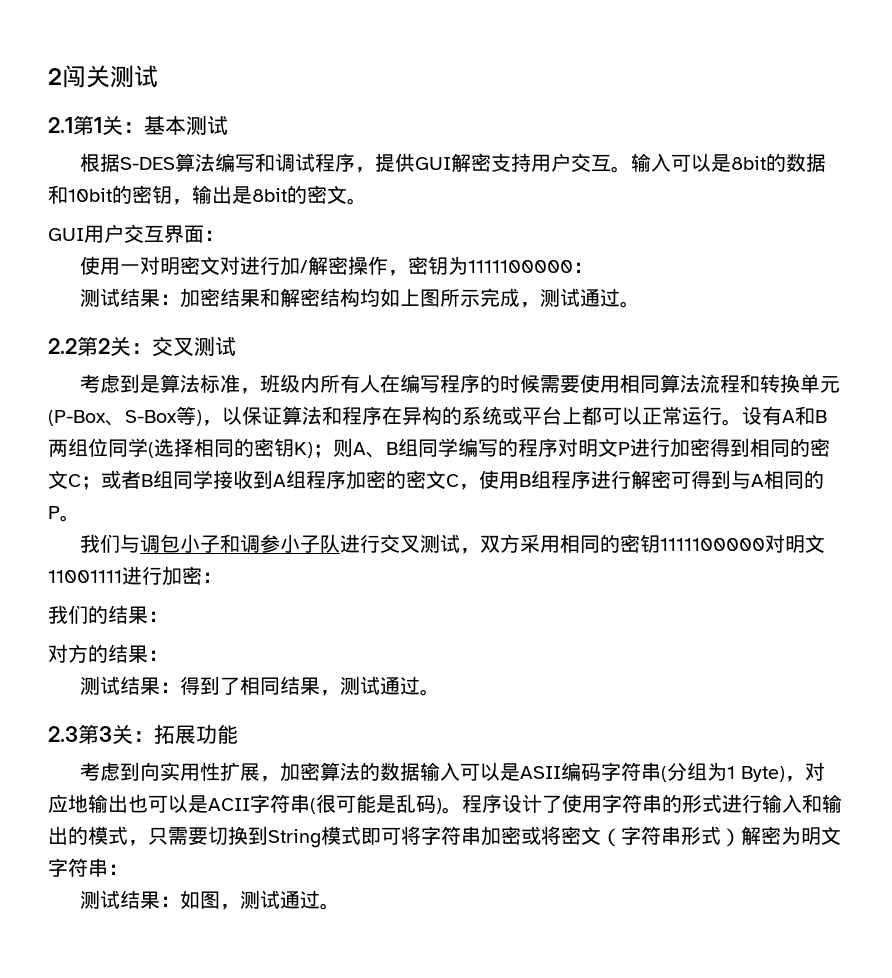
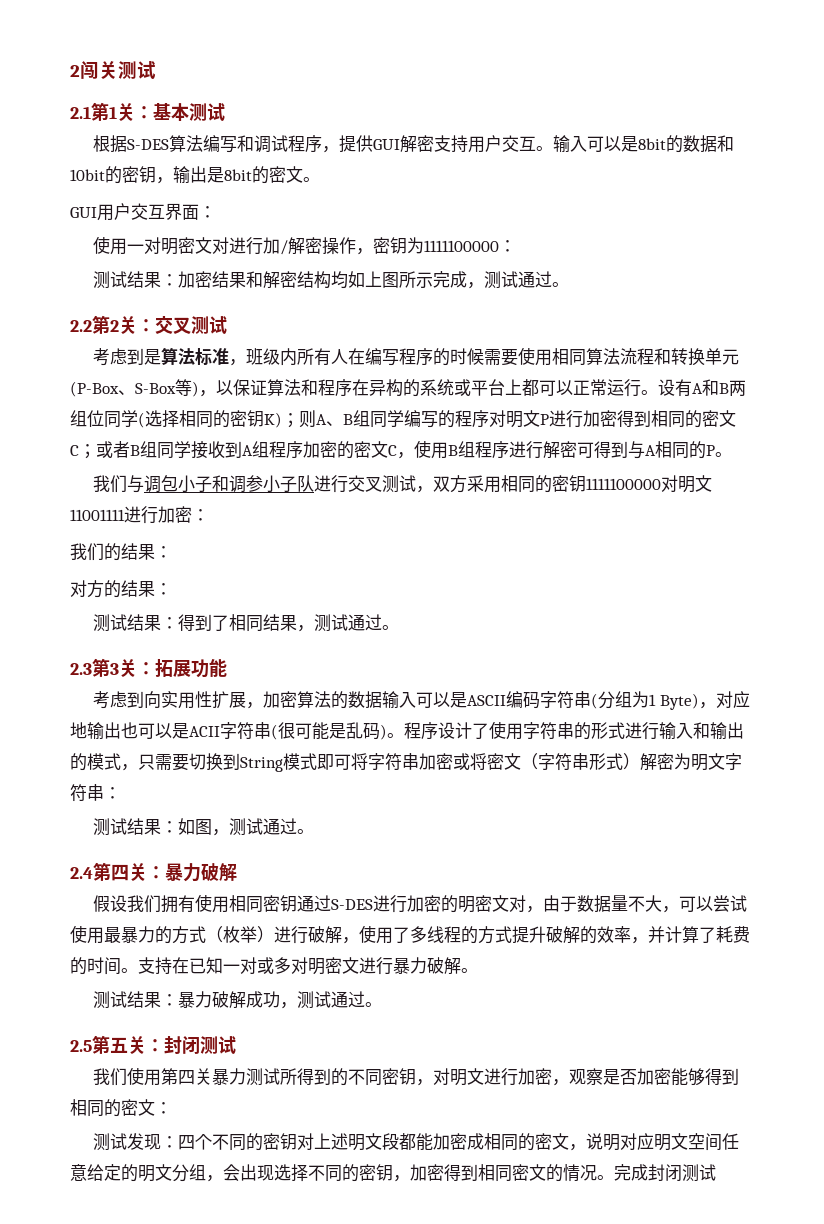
[519,766,561,779] ASII -> [467,695,507,706] ASCII
(340, 906) none -> [70,862,237,882] [93,894,748,913] [70,925,750,944] [70,957,478,975] [93,991,383,1009] [70,1035,236,1054] [93,1067,740,1086] [70,1099,172,1117] [93,1133,740,1151] [70,1164,716,1182] // 2.4第四关：暴力破解 // 假设我们拥有使用相同密钥通过S-DES进行加密的明密文对，由于数据量不大，可以尝试使用最暴力的方式（枚举）进行破解，使用了多线程的方式提升破解的效率，并计算了耗费的时间。支持在已知一对或多对明密文进行暴力破解。 // 测试结果：暴力破解成功，测试通过。 // 2.5第五关：封闭测试 // 我们使用第四关暴力测试所得到的不同密钥，对明文进行加密，观察是否加密能够得到相同的密文： // 测试发现：四个不同的密钥对上述明文段都能加密成相同的密文，说明对应明文空间任意给定的明文分组，会出现选择不同的密钥，加密得到相同密文的情况。完成封闭测试

